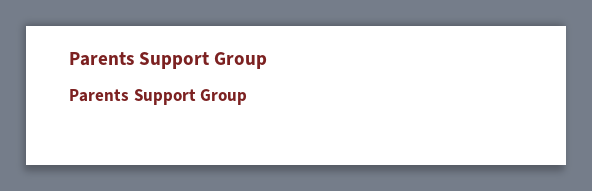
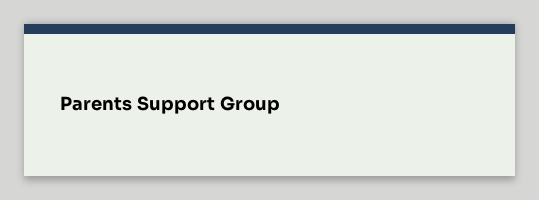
[69,52,268,69] [69,89,248,105] Parents Support Group // Parents Support Group -> [60,96,280,114] Parents Support Group

